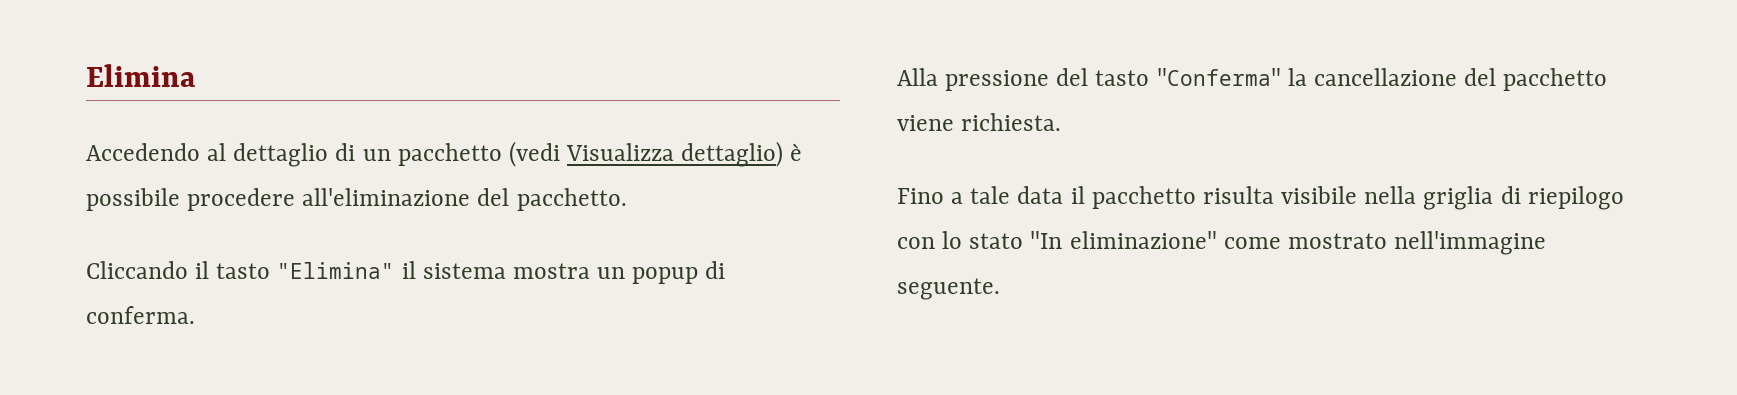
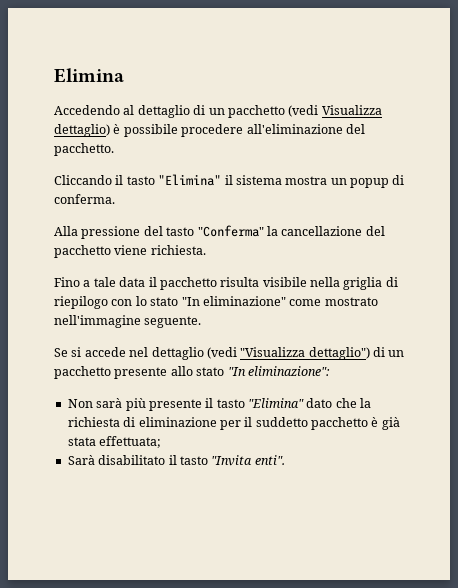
(1000, 289) none -> [54,347,405,360] [54,366,330,379] [67,398,372,411] [67,417,400,430] [67,436,162,448] [67,455,285,466] // Se si accede nel dettaglio (vedi "Visualizza dettaglio") di un pacchetto presente allo stato "In eliminazione": // Non sarà più presente il tasto "Elimina" dato che la richiesta di eliminazione per il suddetto pacchetto è già stata effettuata; // Sarà disabilitato il tasto "Invita enti".

